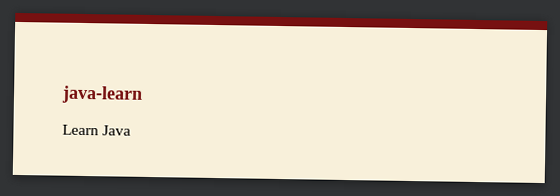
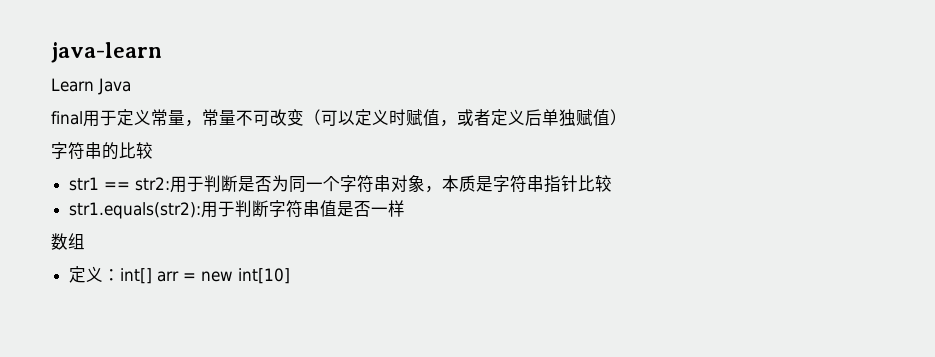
(132, 130) none -> [51,109,627,127] [51,142,153,160] [69,175,613,193] [69,200,406,219] [51,233,85,250] [69,266,291,284] // final用于定义常量，常量不可改变（可以定义时赋值，或者定义后单独赋值） // 字符串的比较 // str1 == str2:用于判断是否为同一个字符串对象，本质是字符串指针比较 // str1.equals(str2):用于判断字符串值是否一样 // 数组 // 定义：int[] arr = new int[10]

